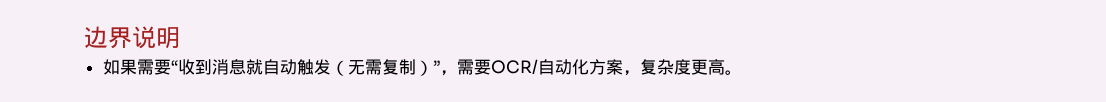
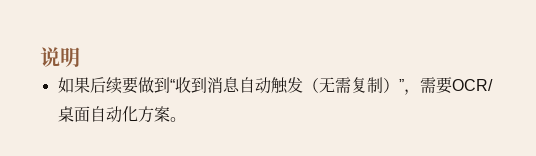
[84,26,132,49] 边界 -> (40, 57) none
[136,59,171,75] 需要 -> [89,77,170,94] 后续要做到
[245,59,263,75] 就 -> (240, 84) none
(538, 67) none -> [57,106,90,122] 桌面
[622,59,725,76] ，复杂度更高 -> (170, 114) none

